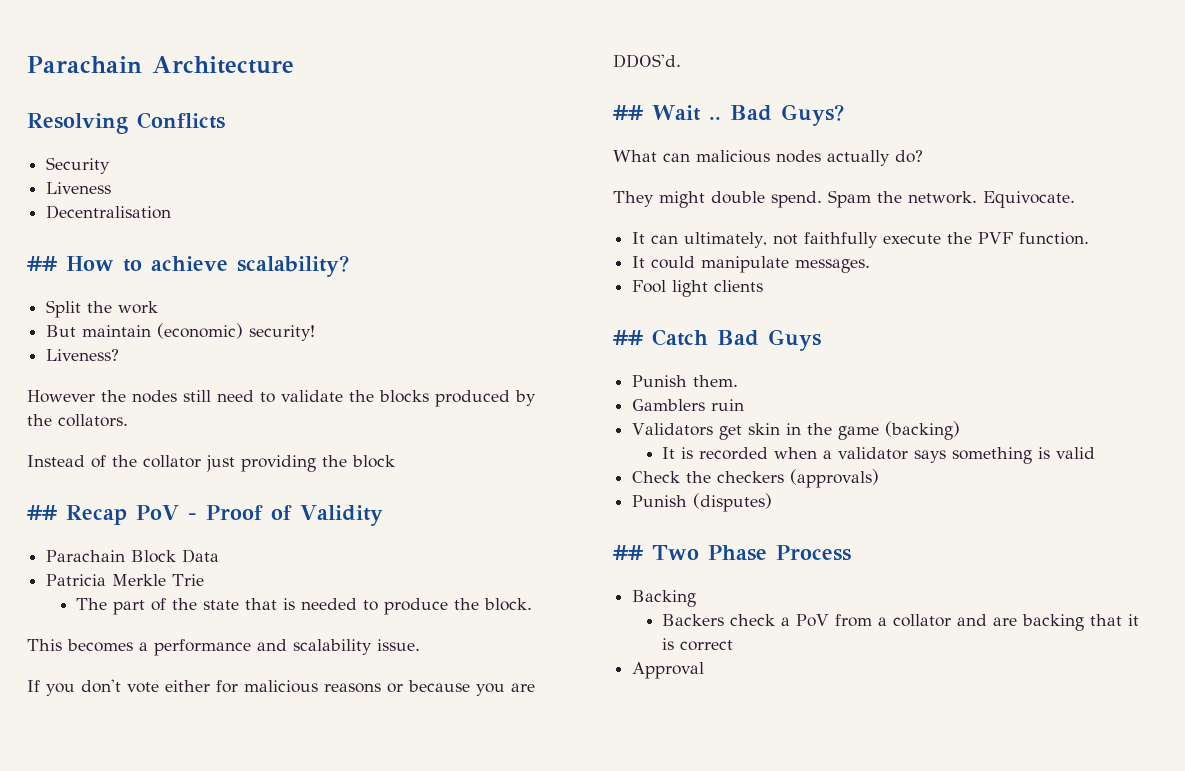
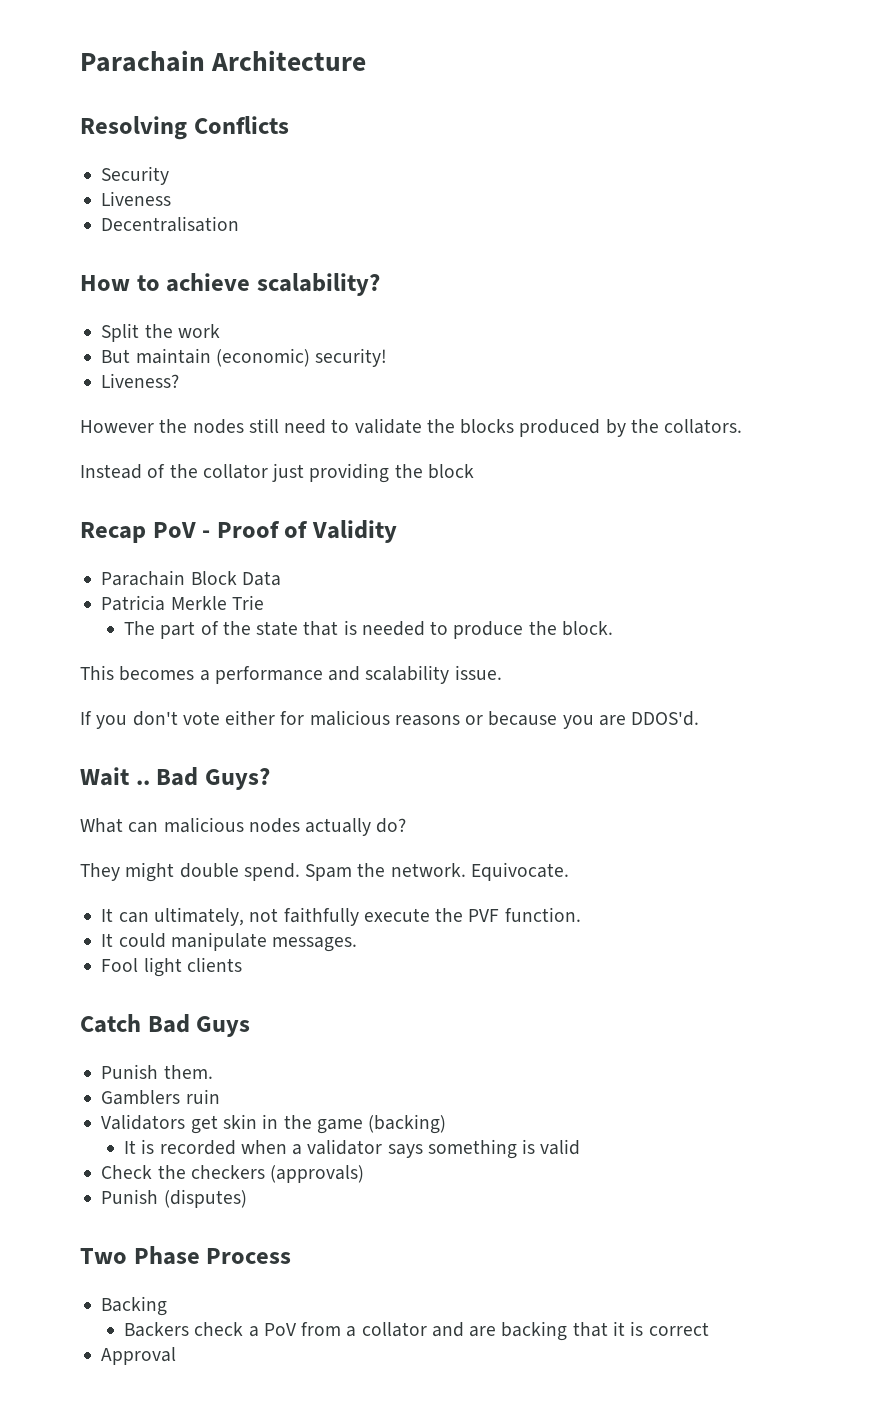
[27,256,57,271] ## -> (240, 224) none
[27,505,57,520] ## -> (474, 471) none
[613,105,643,120] ## -> (700, 718) none
[613,330,643,345] ## -> (242, 964) none
[613,545,643,560] ## -> (247, 1198) none

